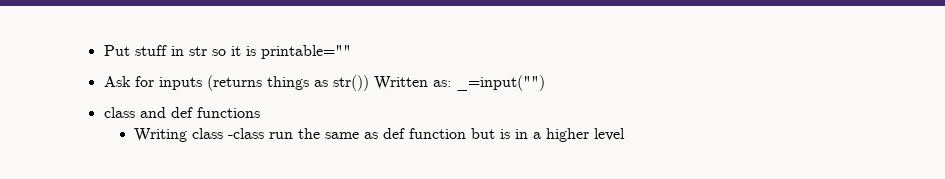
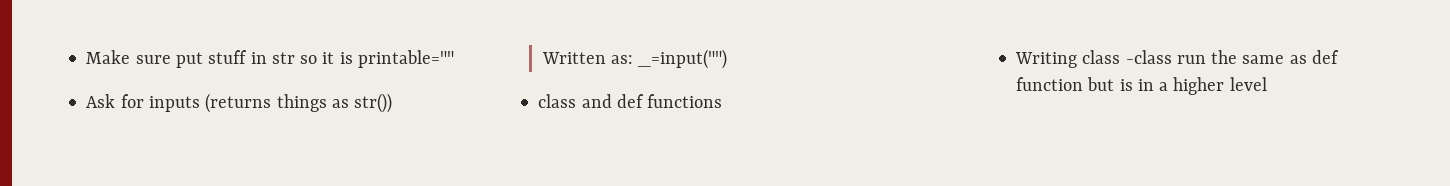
[103,45,130,56] Put -> [86,50,203,68] Make sure put
(369, 83) none -> (393, 103) //

